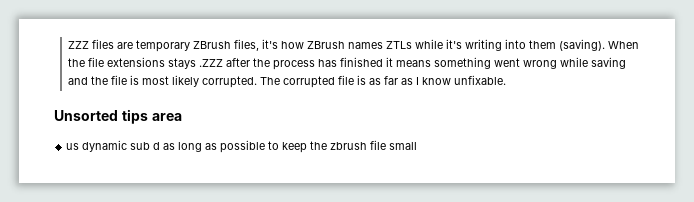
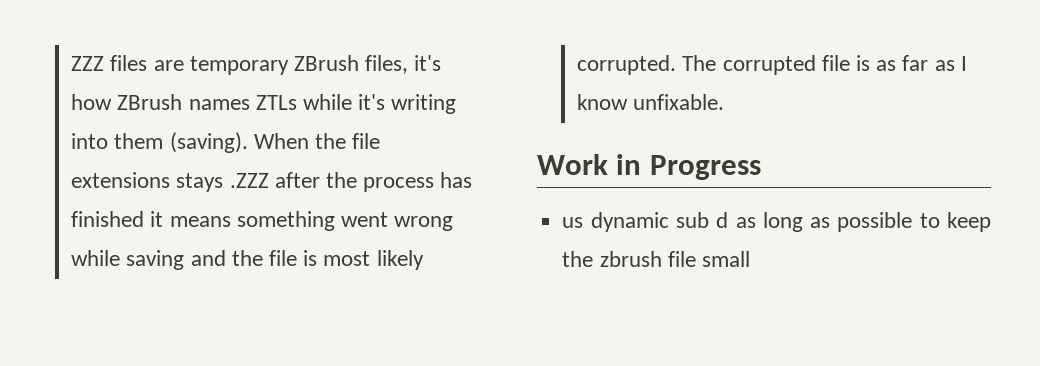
[54,109,182,124] Unsorted tips area -> [537,154,761,180] Work in Progress

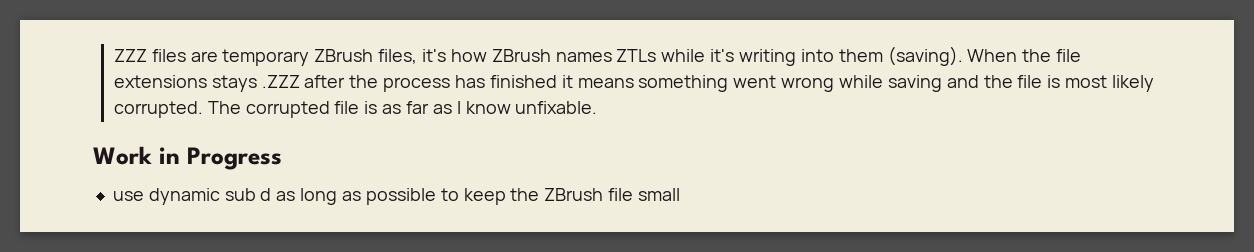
[562,217,584,228] us -> [112,191,144,201] use
[599,251,662,267] zbrush -> [544,188,604,201] ZBrush

